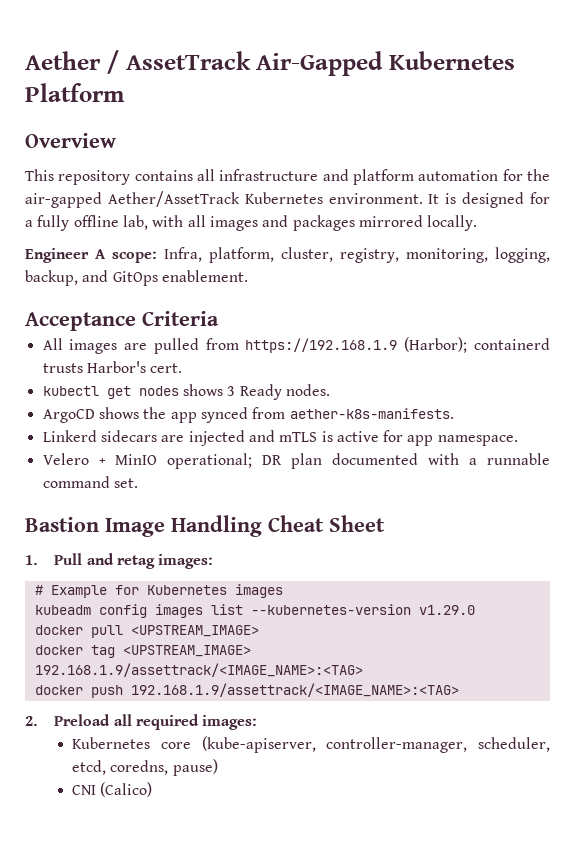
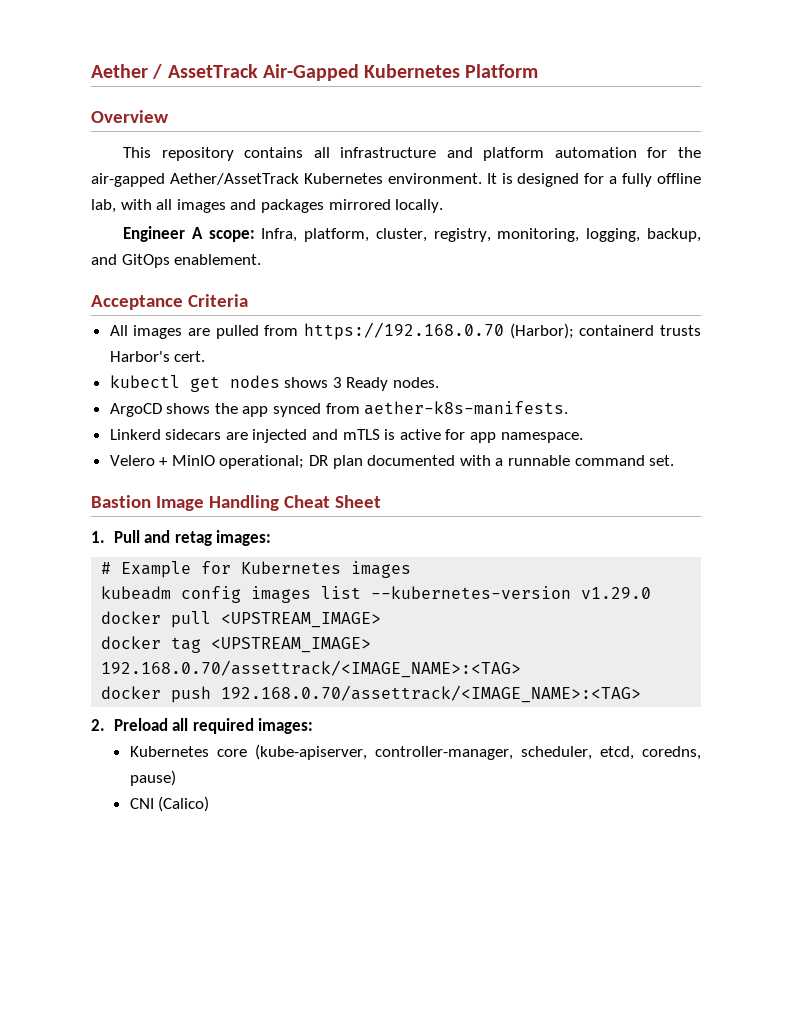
[245,338,398,353] https://192.168.1.9 -> [304,322,505,340] https://192.168.0.70
[34,663,363,677] 192.168.1.9/assettrack/<IMAGE_NAME>:<TAG> -> [101,660,522,678] 192.168.0.70/assettrack/<IMAGE_NAME>:<TAG>
[130,683,459,697] 192.168.1.9/assettrack/<IMAGE_NAME>:<TAG> -> [221,685,642,703] 192.168.0.70/assettrack/<IMAGE_NAME>:<TAG>

